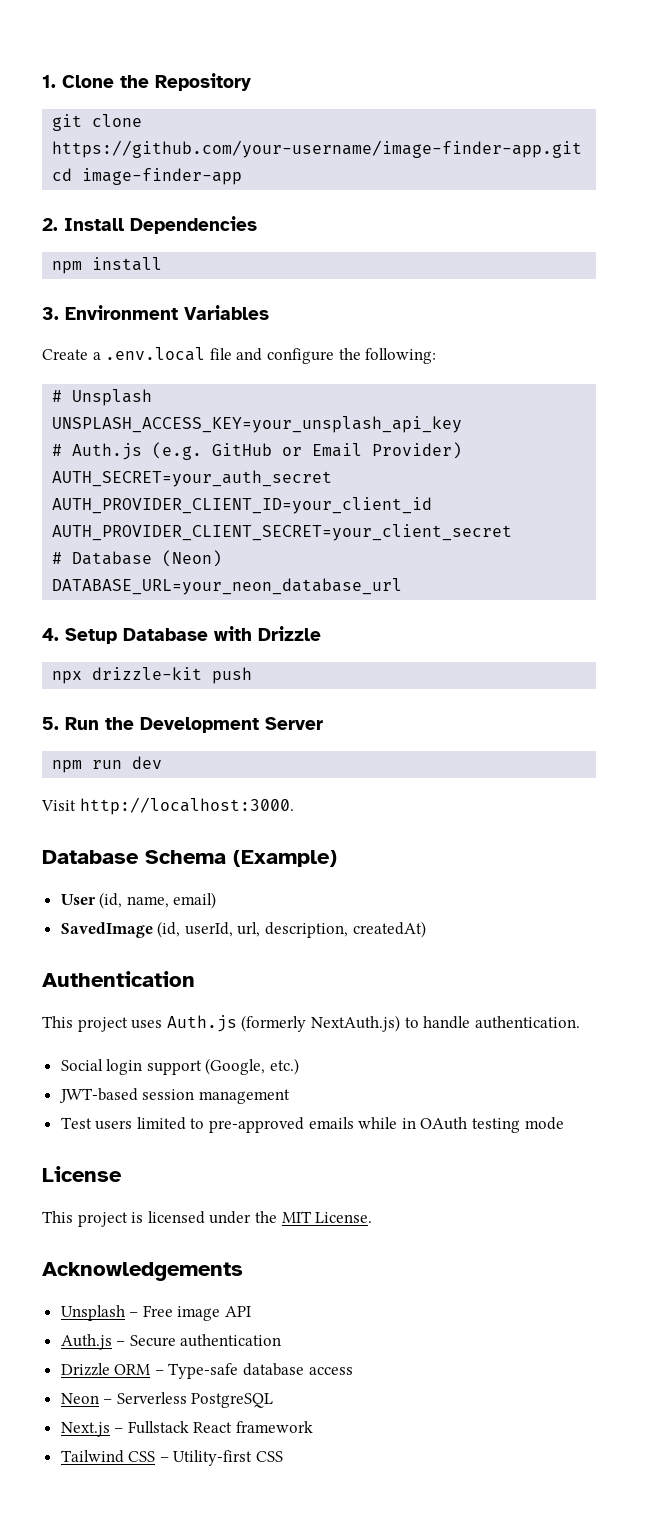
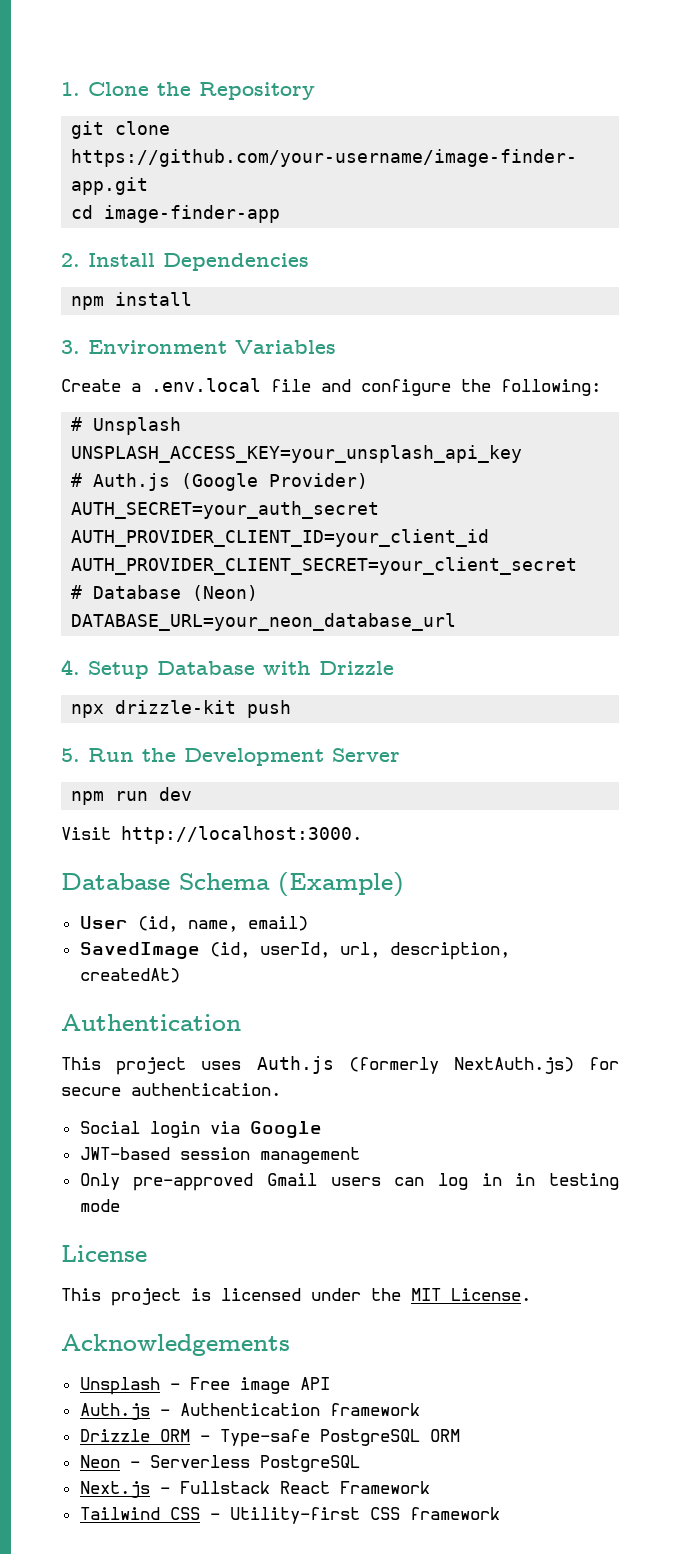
[152,442,363,460] (e.g. GitHub or Email -> [181,473,259,491] (Google
[404,1016,471,1029] to handle -> [589,1057,619,1070] [61,1087,121,1096] for secure
[146,1058,300,1075] support (Google, etc.) -> [209,1121,322,1139] via Google
[60,1117,468,1133] Test users limited to pre-approved emails while in OAuth -> [79,1173,536,1191] Only pre-approved Gmail users can log in in
[129,1334,282,1347] Secure authentication -> [179,1403,420,1416] Authentication framework
[243,1363,353,1376] database access -> [319,1429,460,1446] PostgreSQL ORM
[236,1421,314,1433] framework -> [339,1481,430,1494] Framework
(284, 1456) none -> [409,1507,500,1520] framework

